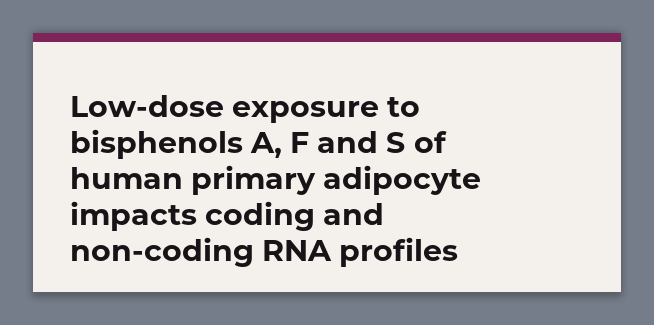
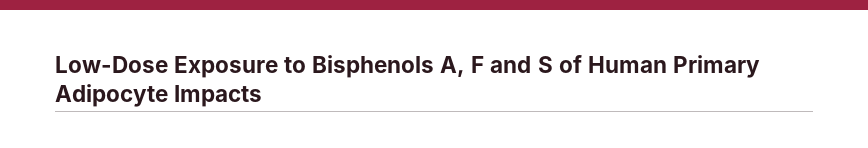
[70,95,421,123] [70,129,243,159] Low-dose exposure to bisphenols -> [55,55,435,78] Low-Dose Exposure to Bisphenols
[70,165,482,195] [70,201,385,231] [70,237,459,267] human primary adipocyte impacts coding and non-coding RNA profiles -> [587,55,760,78] [55,84,263,107] Human Primary Adipocyte Impacts

